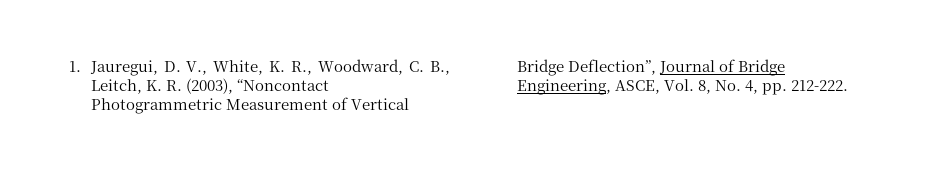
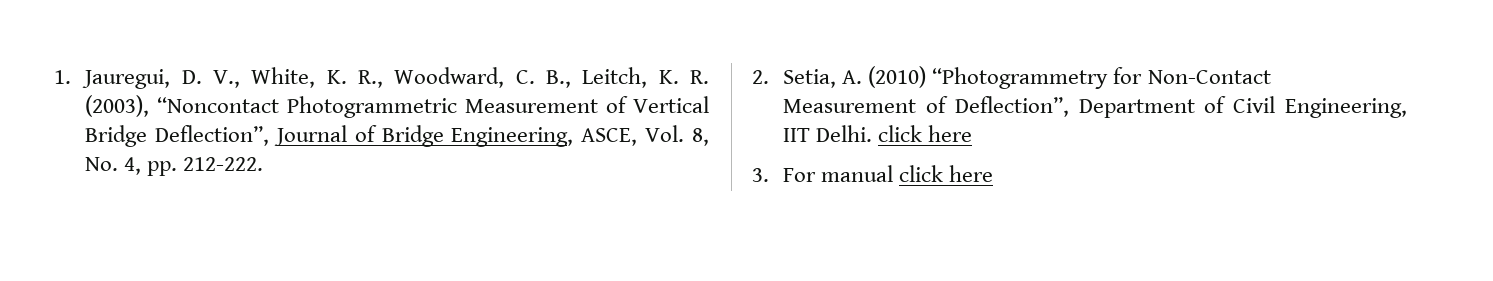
(849, 85) none -> [752,66,1271,89] [783,96,1407,118] [783,125,973,142] [752,165,994,182] // 2. Setia, A. (2010) “Photogrammetry for Non-Contact Measurement of Deflection”, Department of Civil Engineering, IIT Delhi. click here // 3. For manual click here

